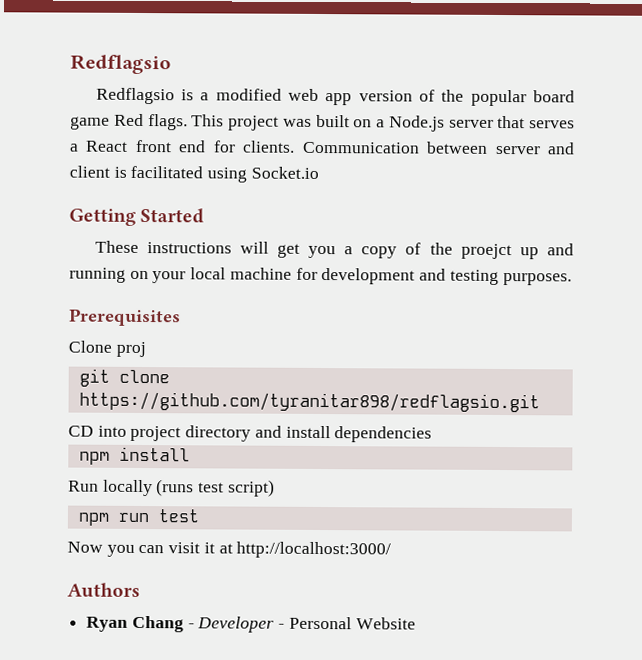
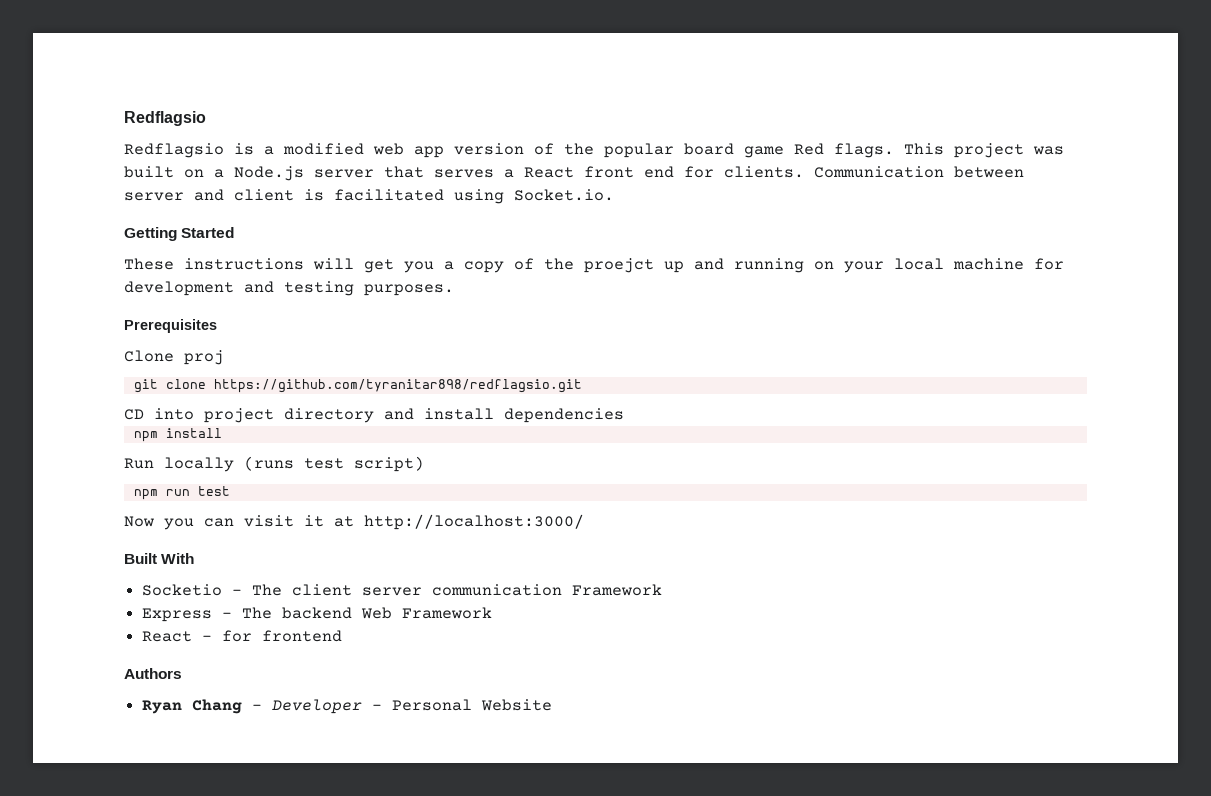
[250,166,319,179] Socket.io -> [514,189,614,201] Socket.io.
(392, 550) none -> [124,553,195,564] [142,584,663,596] [142,607,493,622] [142,630,343,642] // Built With // Socketio - The client server communication Framework // Express - The backend Web Framework // React - for frontend

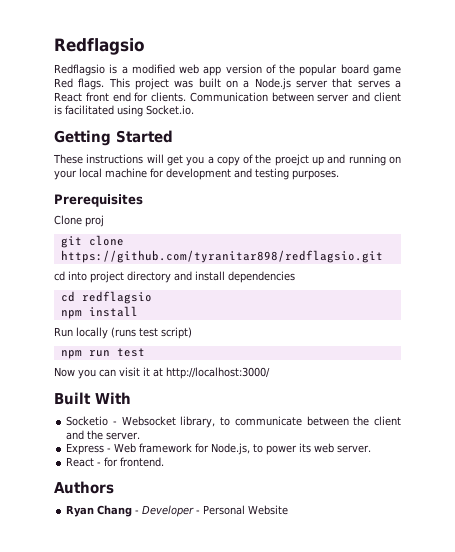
[124,409,144,420] CD -> [54,271,65,281] cd
(624, 415) none -> [60,291,152,304] // cd redflagsio
[252,584,663,596] [142,607,493,622] The client server communication Framework // Express - The backend Web Framework -> [121,416,402,428] [66,430,141,440] [66,443,372,455] Websocket library, to communicate between the client and the server. // Express - Web framework for Node.js, to power its web server.
[262,630,343,642] frontend -> [120,457,165,467] frontend.

